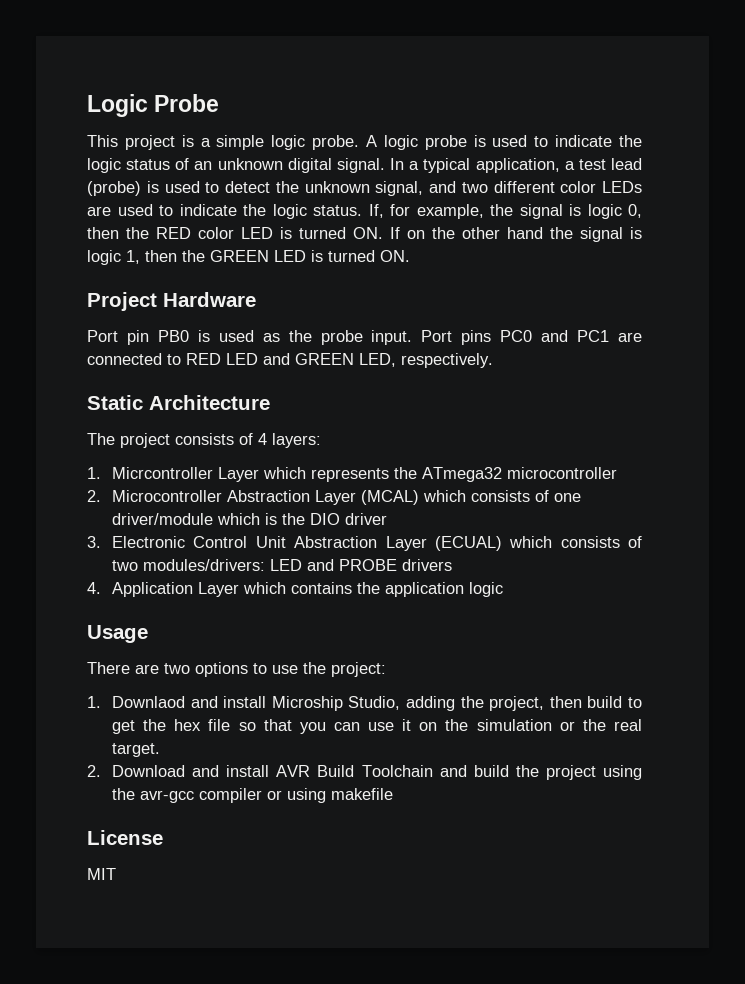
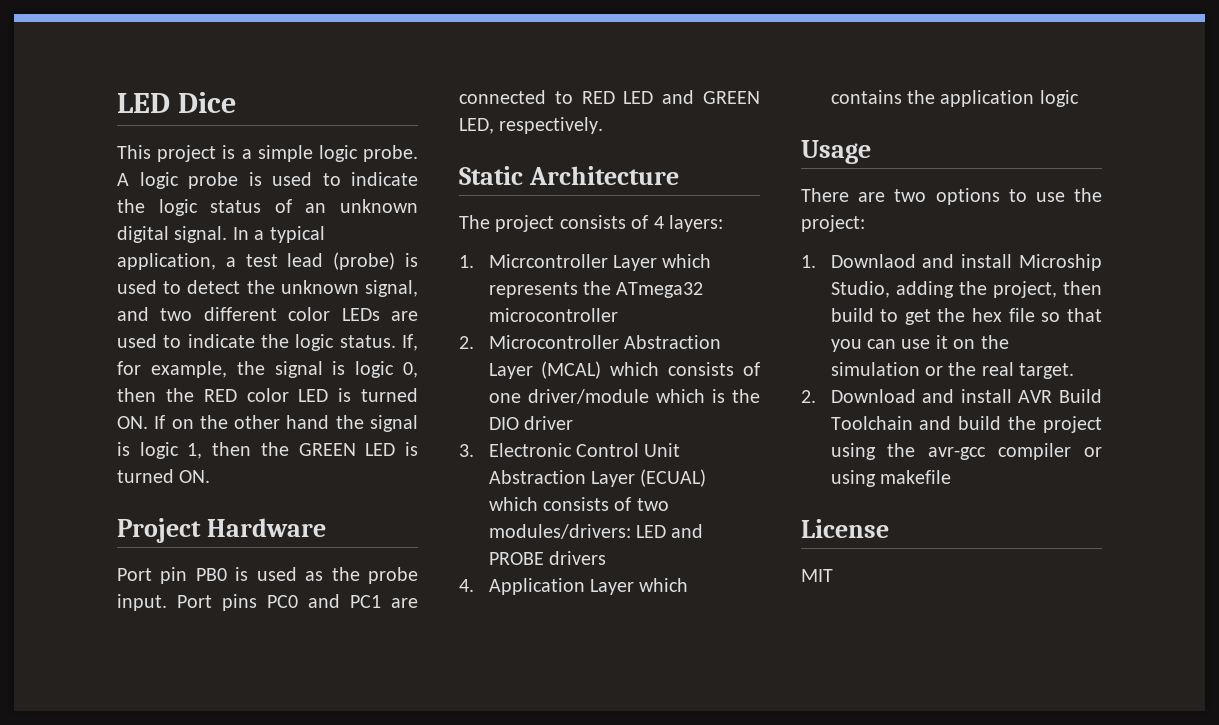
[87,94,220,117] Logic Probe -> [117,92,237,113] LED Dice

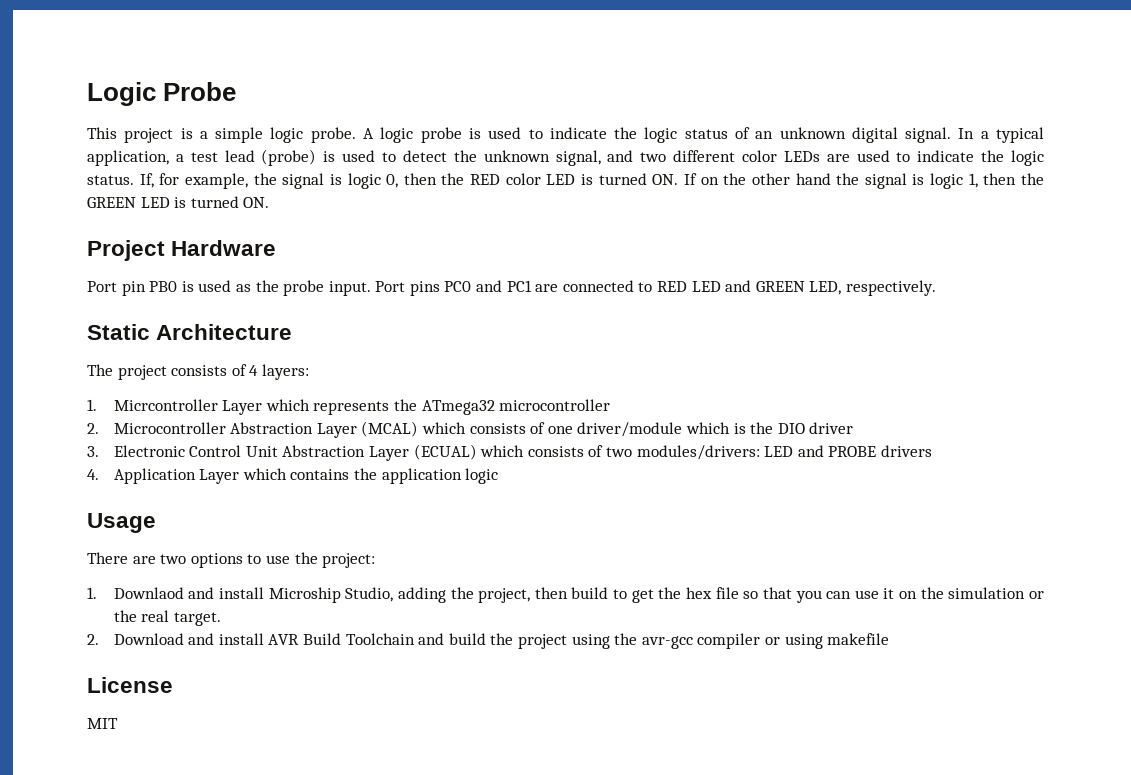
[117,92,237,113] LED Dice -> [87,82,237,106] Logic Probe

